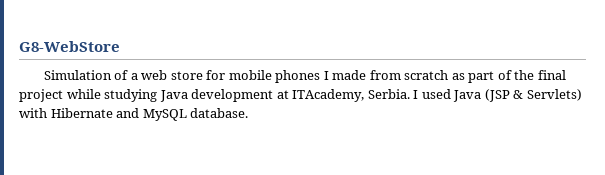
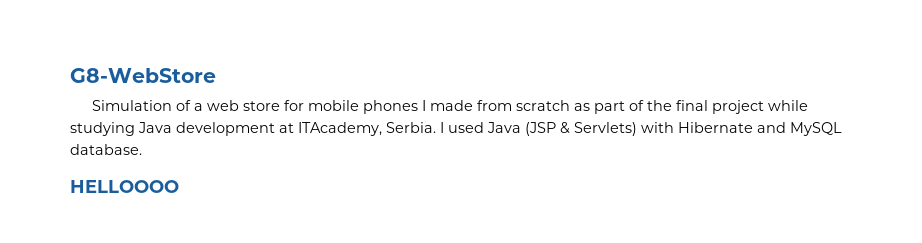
(249, 113) none -> [70,180,179,193] // HELLOOOO

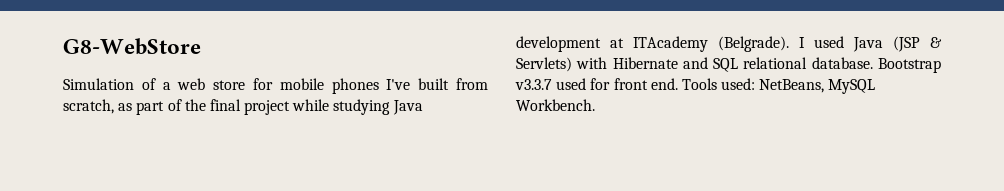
[421,100,570,111] I made from scratch -> [386,78,489,90] [63,99,114,114] I've built from scratch,
[298,122,436,136] ITAcademy, Serbia. -> [633,36,789,52] ITAcademy (Belgrade).
[790,122,842,136] [70,144,142,155] [70,180,179,193] MySQL database. // HELLOOOO -> [713,57,941,73] [515,78,876,94] [516,99,595,111] SQL relational database. Bootstrap v3.3.7 used for front end. Tools used: NetBeans, MySQL Workbench.

